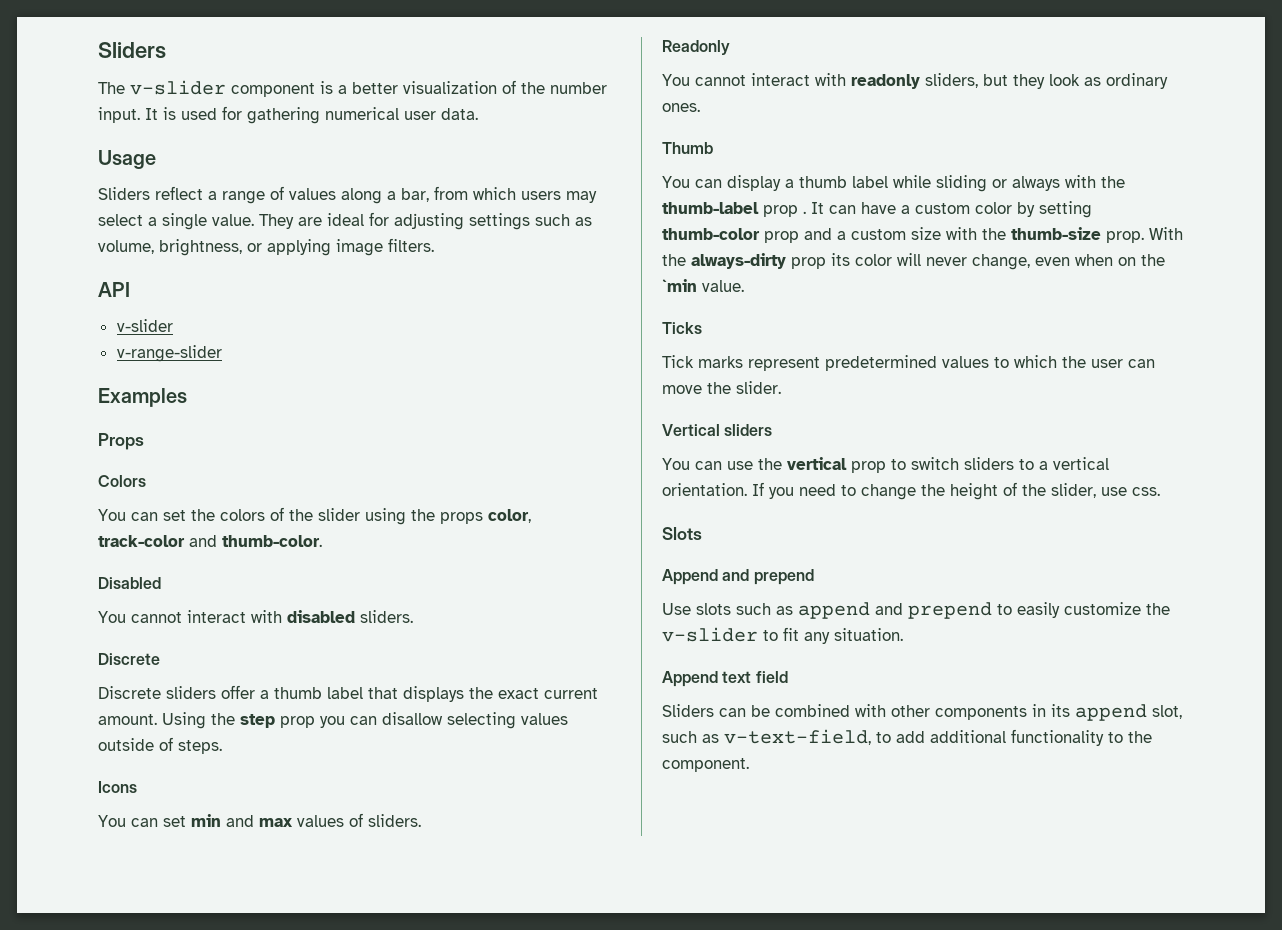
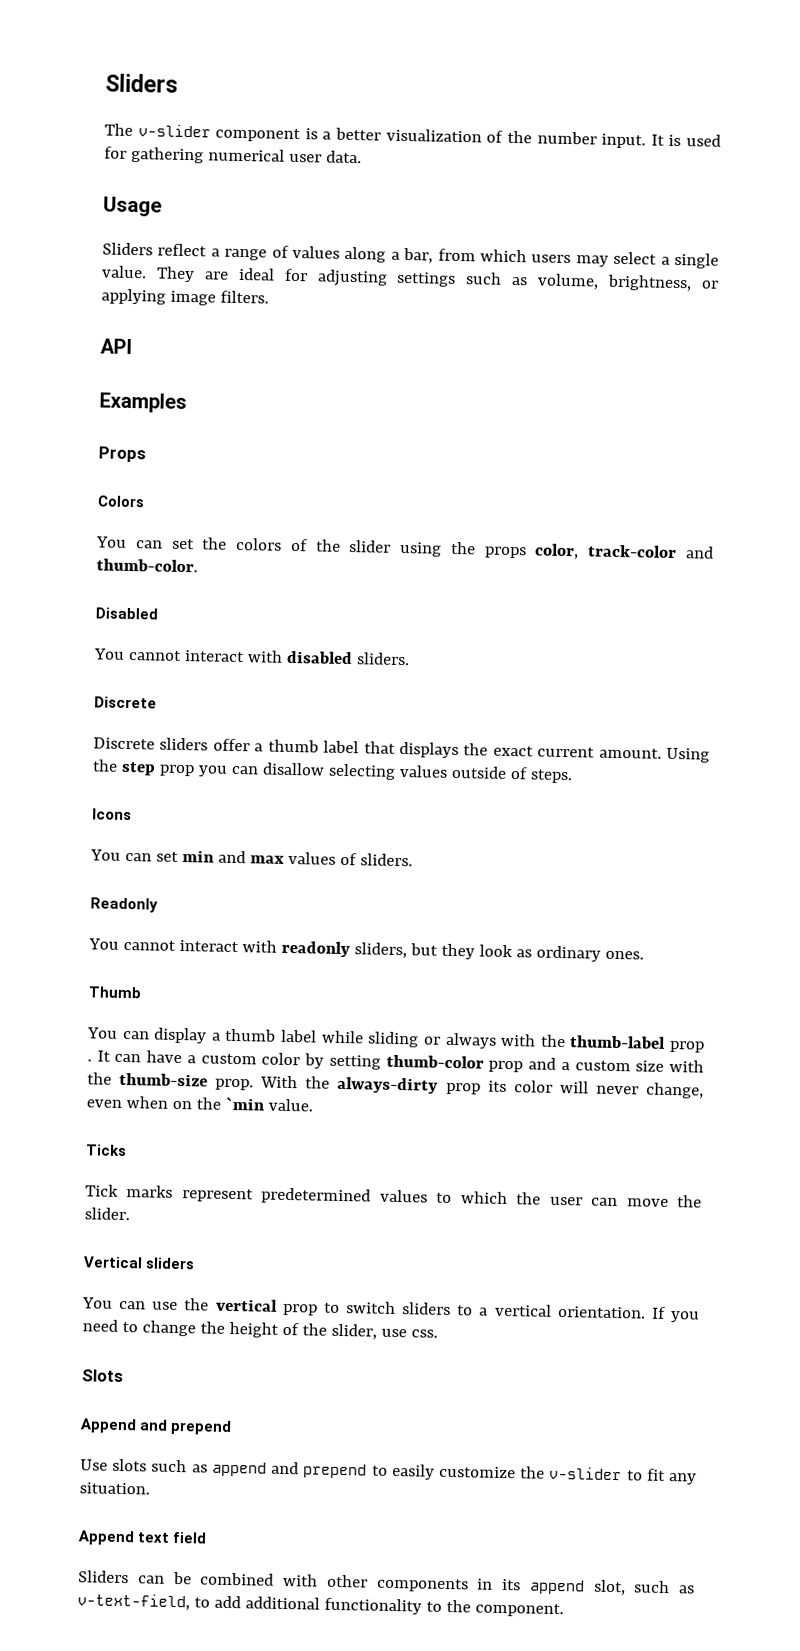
[116,319,173,332] [116,345,222,362] // v-slider // v-range-slider -> (132, 346) none

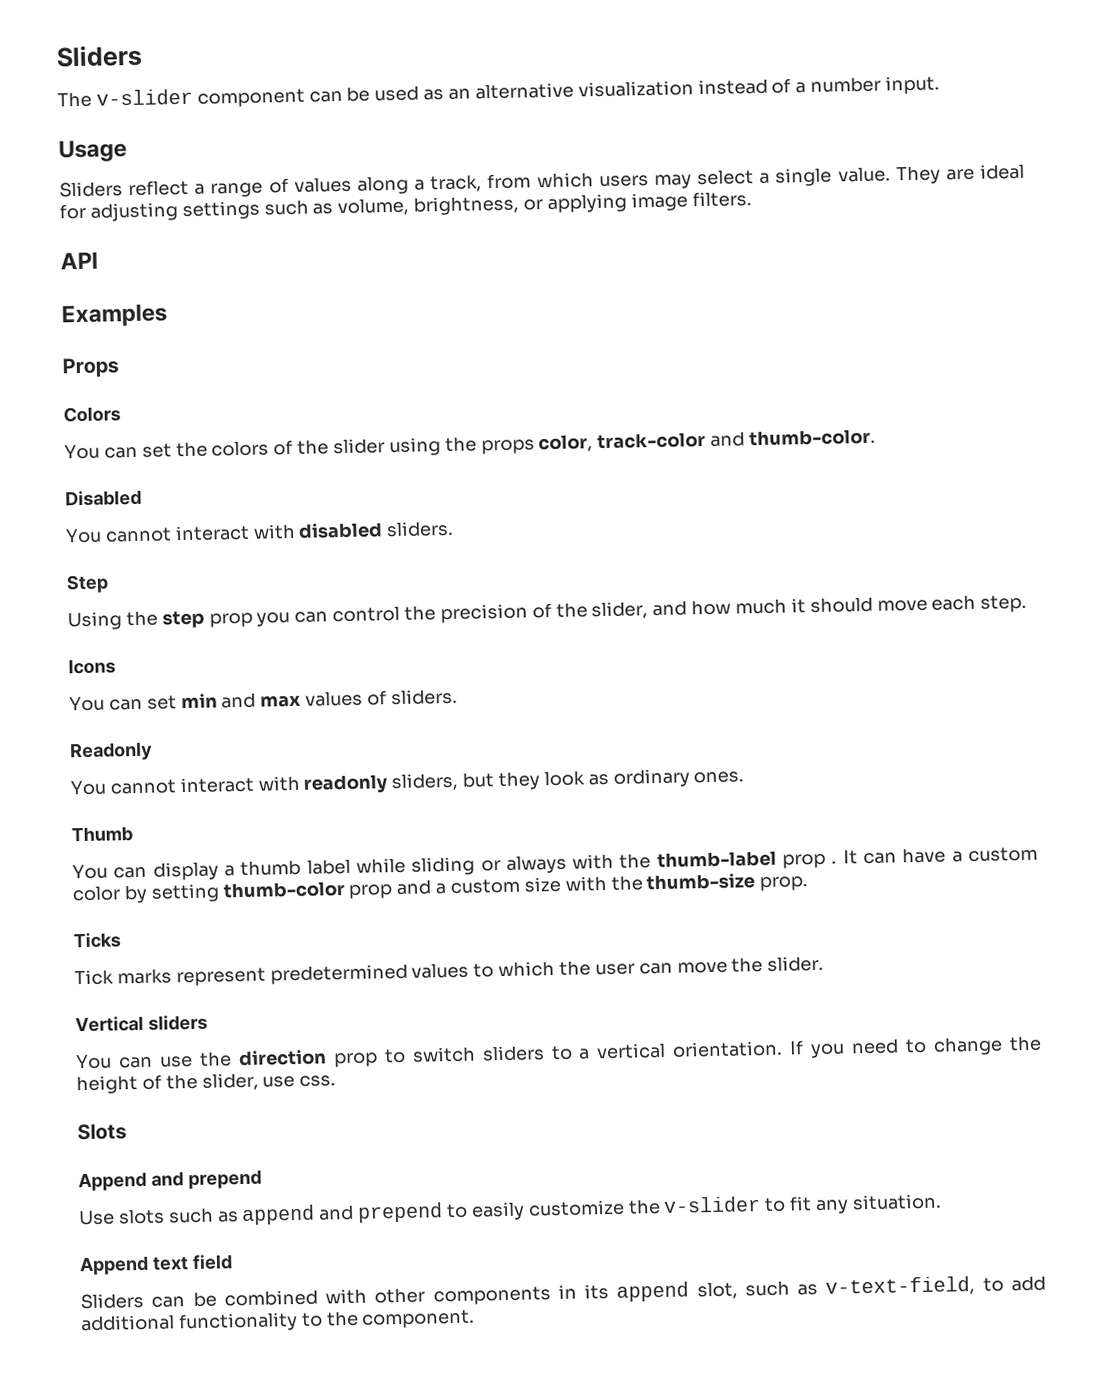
[304,127,721,149] [104,146,362,164] is a better visualization of the number input. It is used for gathering numerical user data. -> [308,75,941,103] can be used as an alternative visualization instead of a number input.
[403,247,434,264] bar, -> [430,174,483,193] track,
[94,696,157,709] [93,737,662,759] Discrete // Discrete sliders offer a thumb label that displays the exact current amount. -> [66,574,109,594] Step //
[261,762,573,784] disallow selecting values outside of steps. -> [332,594,1028,624] control the precision of the slider, and how much it should move each step.
[260,1075,705,1099] [86,1096,313,1112] With the always-dirty prop its color will never change, even when on the `min value. -> (809, 884) none
[215,1298,278,1312] vertical -> [237,1049,327,1067] direction

